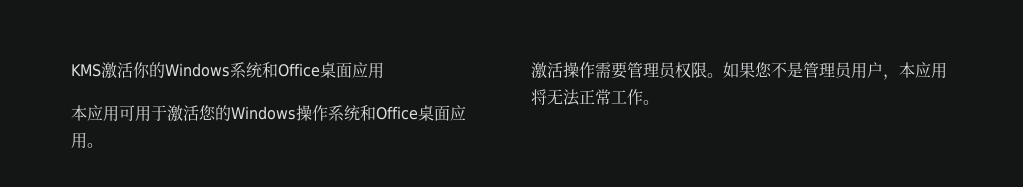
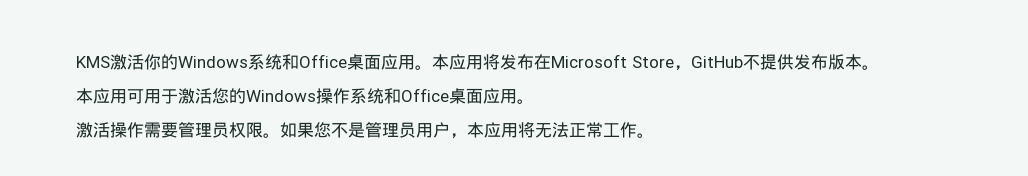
(384, 70) none -> [415,54,880,71] 。本应用将发布在Microsoft Store，GitHub不提供发布版本。

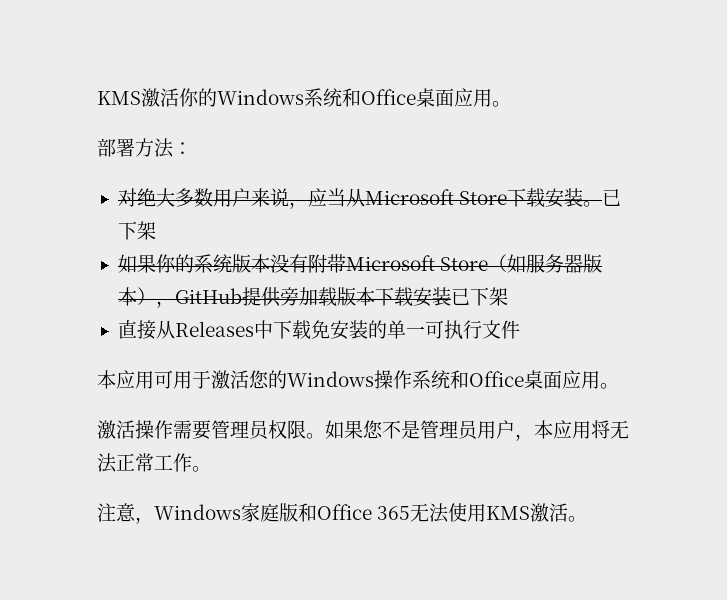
[432,54,880,71] 本应用将发布在Microsoft Store，GitHub不提供发布版本。 -> [97,138,192,158] [117,188,622,209] [117,221,156,240] [117,254,603,273] [117,287,508,308] [117,320,520,340] // 部署方法： // 对绝大多数用户来说，应当从Microsoft Store下载安装。已下架 // 如果你的系统版本没有附带Microsoft Store（如服务器版本），GitHub提供旁加载版本下载安装已下架 // 直接从Releases中下载免安装的单一可执行文件
(655, 135) none -> [97,503,588,524] // 注意，Windows家庭版和Office 365无法使用KMS激活。

